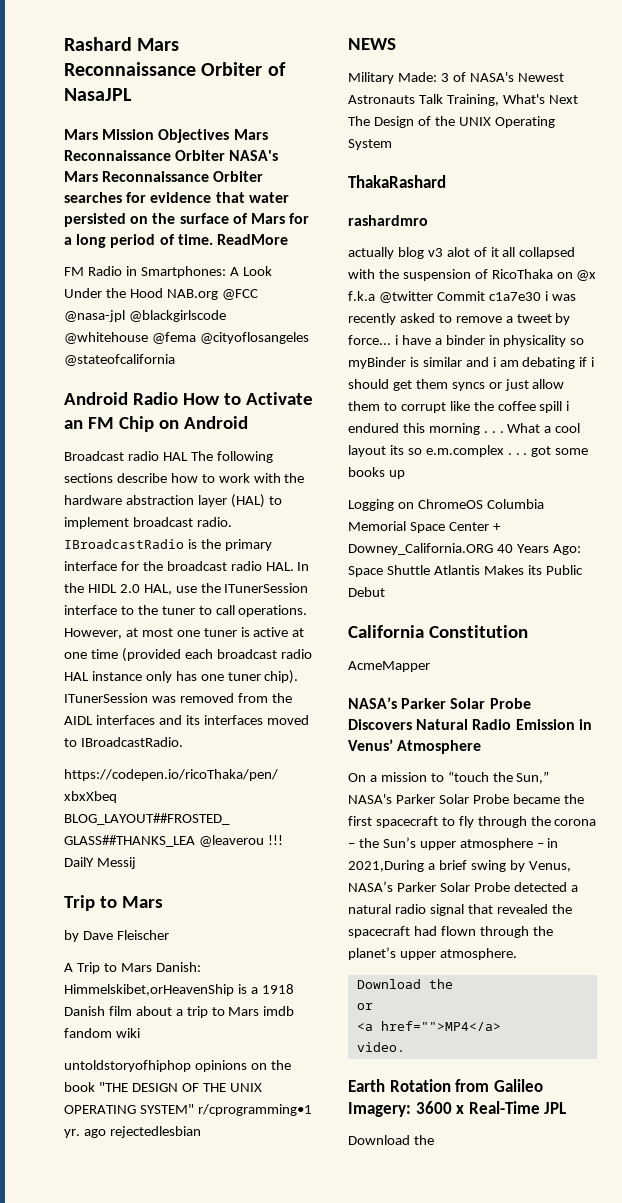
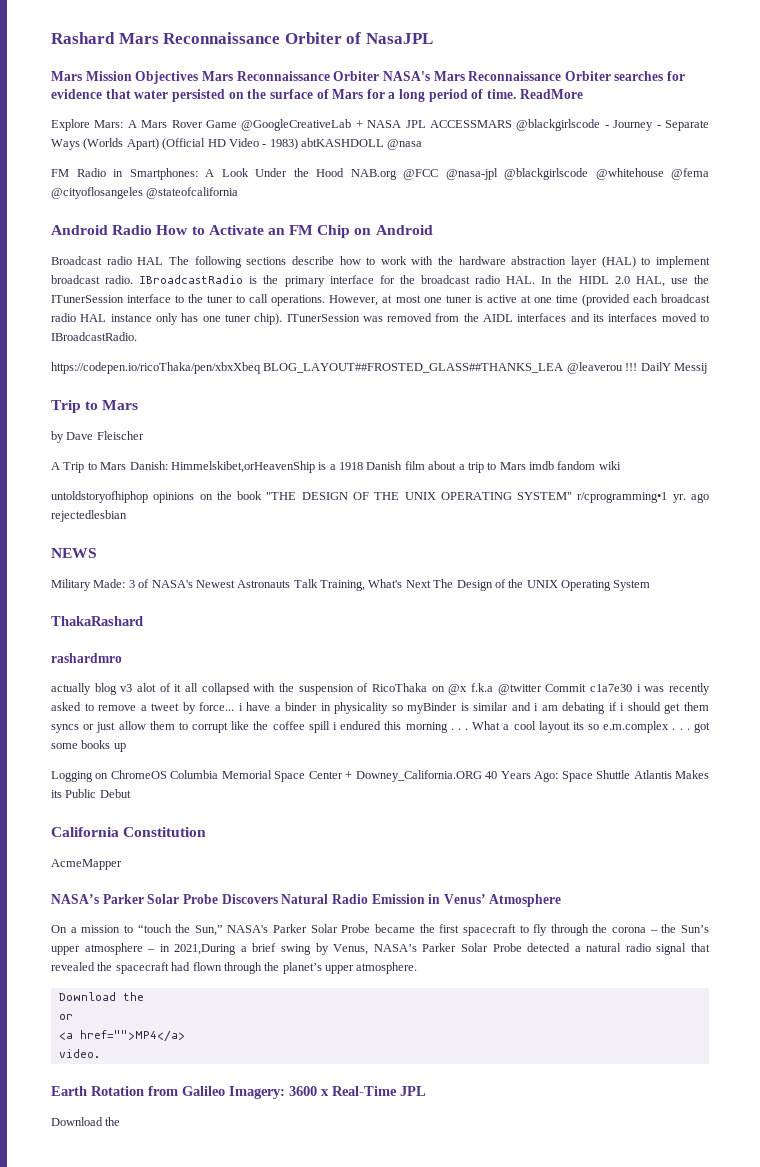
(288, 239) none -> [51,119,709,131] [51,138,423,150] // Explore Mars: A Mars Rover Game @GoogleCreativeLab + NASA JPL ACCESSMARS @blackgirlscode - Journey - Separate Ways (Worlds Apart) (Official HD Video - 1983) abtKASHDOLL @nasa

